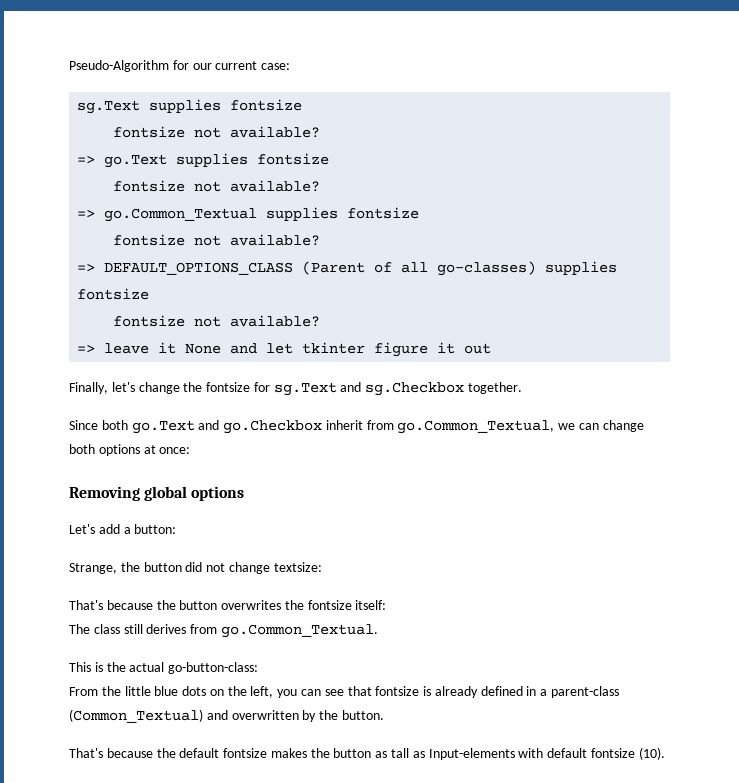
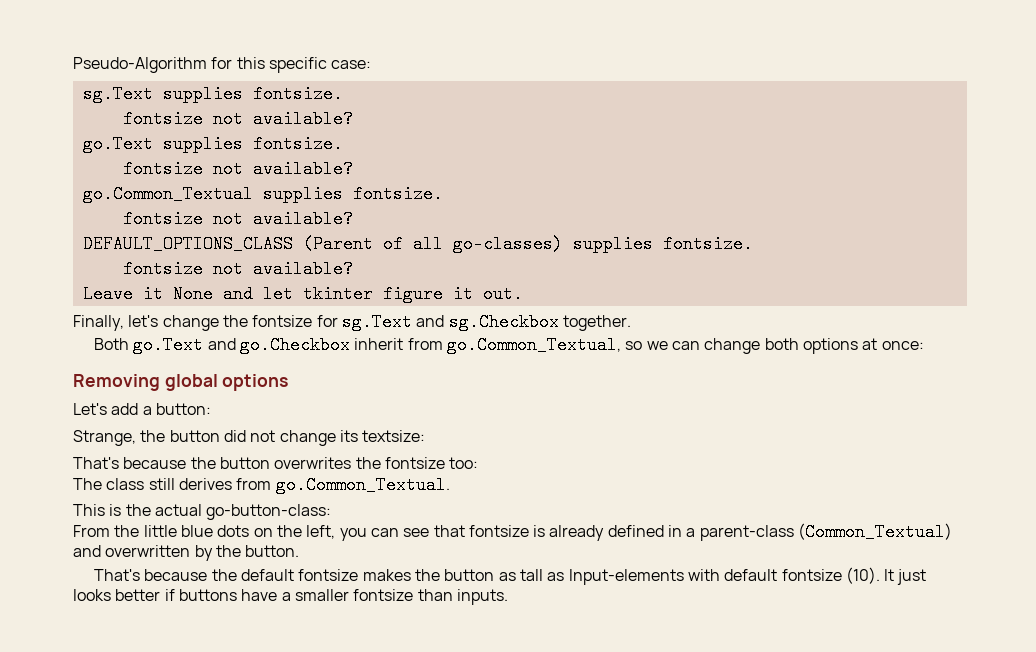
[192,61,258,70] our current -> [236,57,327,73] this specific
[230,99,303,111] [113,126,321,138] [77,156,96,164] fontsize // fontsize not available? // => -> [252,85,343,103] [122,110,353,128] fontsize. // fontsize not available? //
[257,153,330,165] [113,180,321,192] [77,210,96,218] fontsize // fontsize not available? // => -> [252,135,343,153] [122,160,353,178] fontsize. // fontsize not available? //
[347,207,420,219] [113,234,321,246] [77,264,96,272] fontsize // fontsize not available? // => -> [352,185,443,203] [122,210,353,228] fontsize. // fontsize not available? //
[77,288,150,300] [113,315,321,327] [77,343,150,354] fontsize // fontsize not available? // => leave -> [662,235,753,253] [122,260,353,278] [82,285,133,303] fontsize. // fontsize not available? // Leave
[464,343,492,354] out -> [482,285,523,303] out.
[69,420,128,430] Since both -> [94,338,130,350] Both
(555, 427) none -> [625,341,643,350] so
(270, 568) none -> [339,430,358,442] its
[355,600,387,610] itself: -> [449,457,479,469] too:
(665, 753) none -> [884,569,927,585] [73,589,508,605] It just looks better if buttons have a smaller fontsize than inputs.

